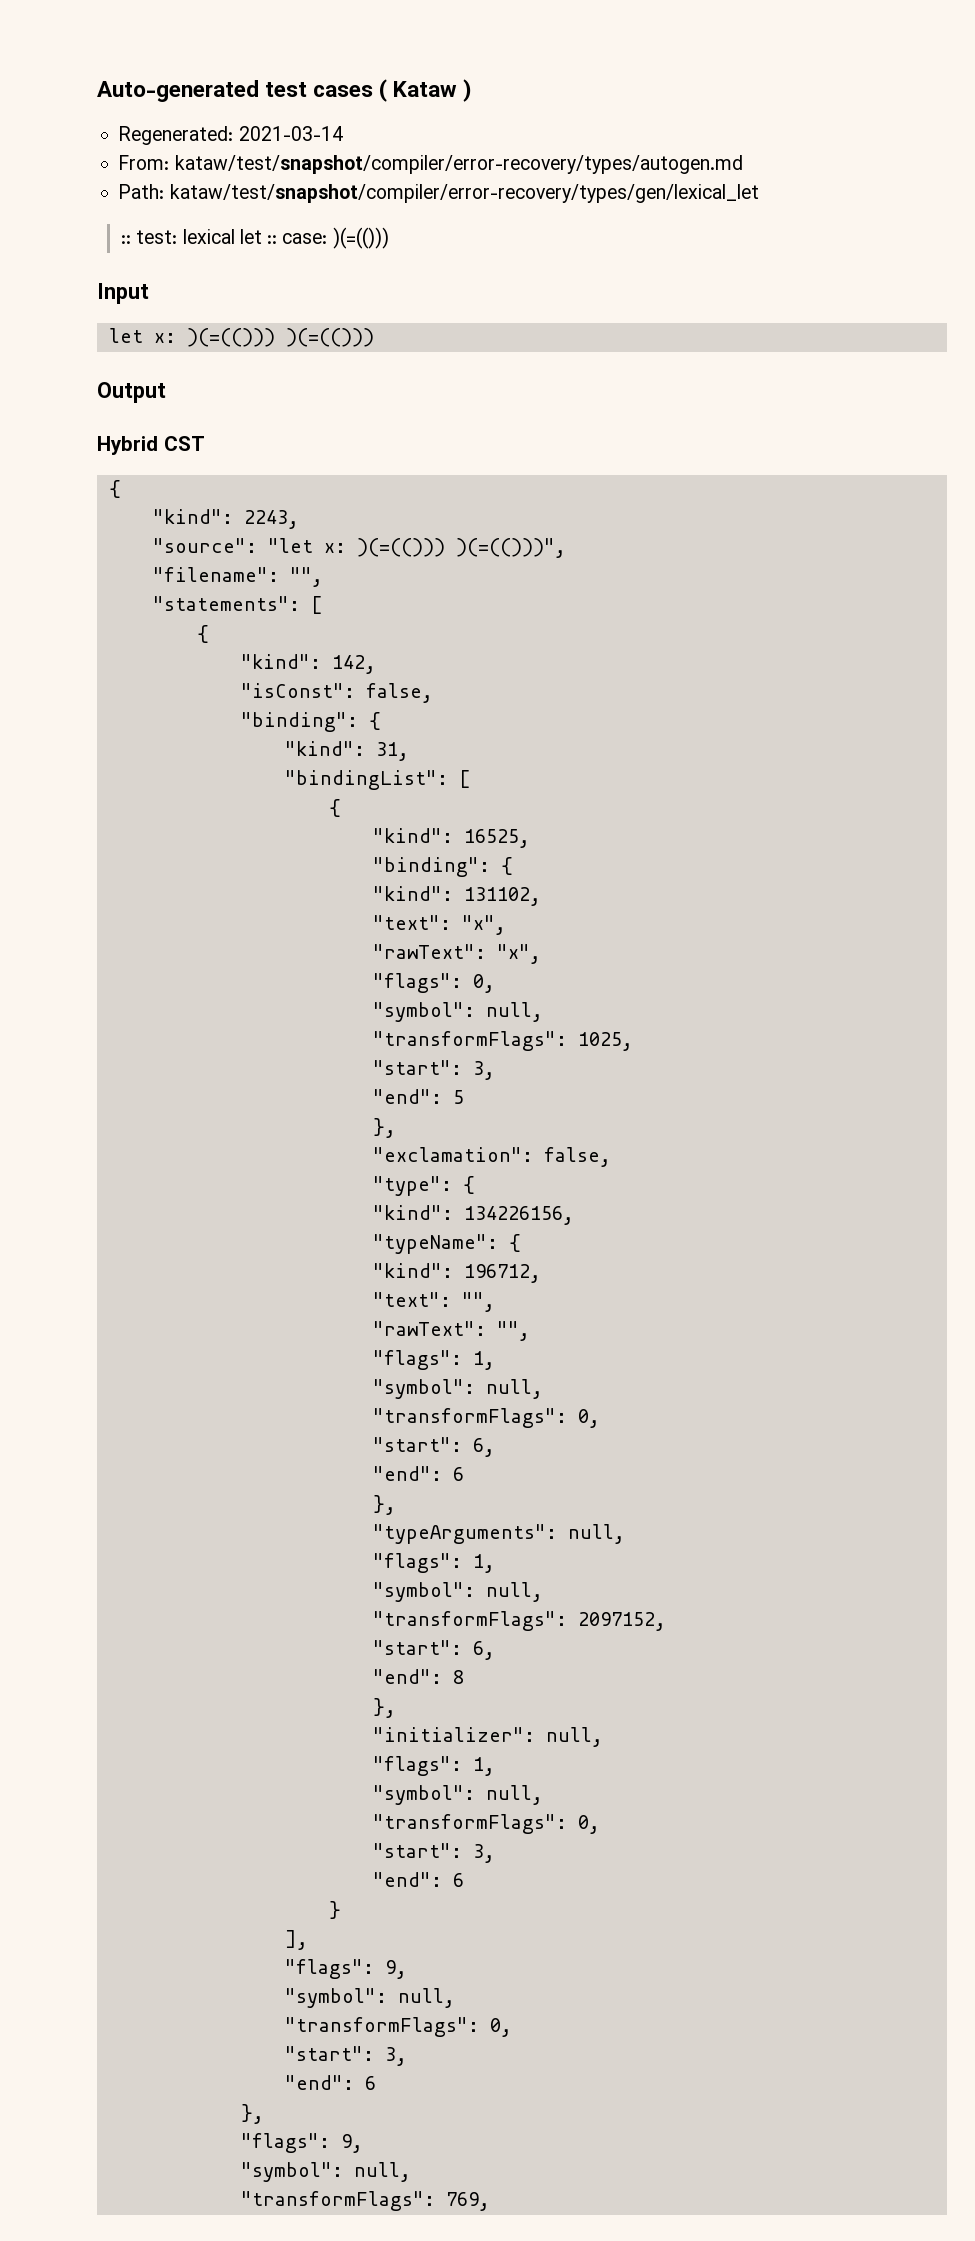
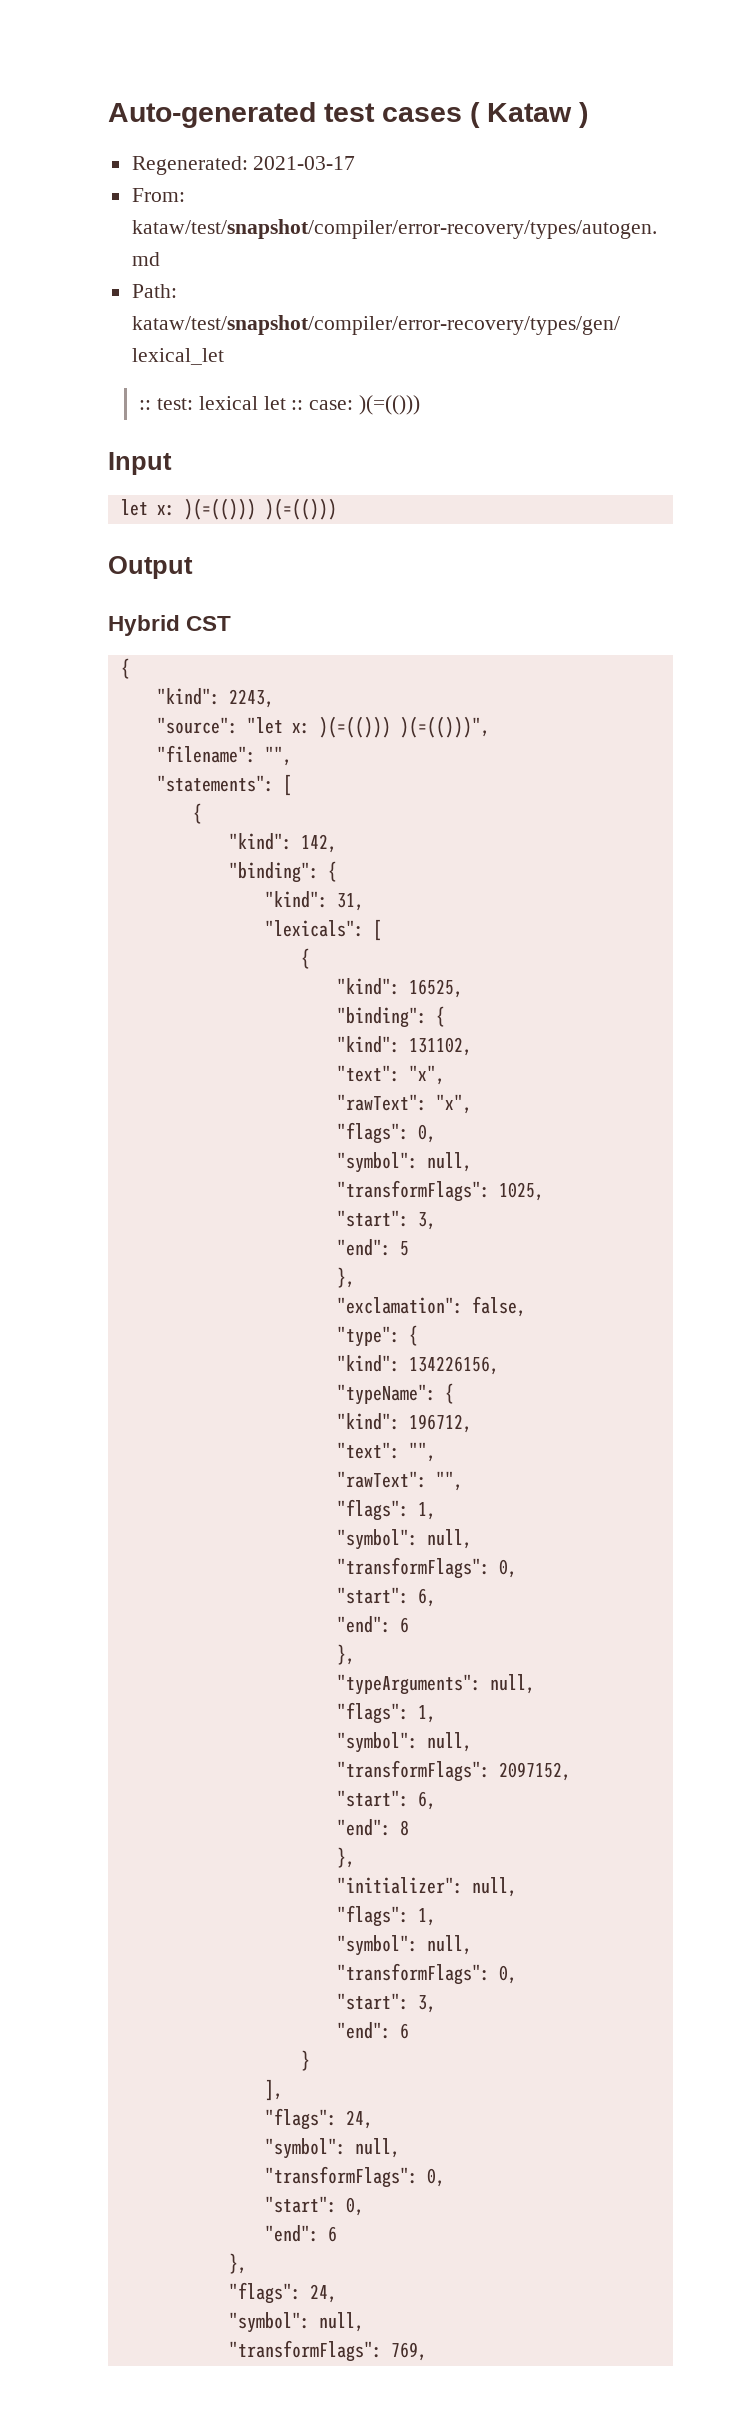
[238,126,343,141] 2021-03-14 -> [253,156,356,170] 2021-03-17
[240,683,433,703] // "isConst": false, -> (337, 843) none
[284,770,448,790] "bindingList": -> [264,920,364,937] "lexicals":
[384,1960,407,1979] [284,1988,455,2008] [284,2017,512,2037] [284,2046,407,2066] 9, // "symbol": null, // "transformFlags": 0, // "start": 3, -> [345,2110,373,2129] [264,2138,400,2159] [264,2166,445,2188] [264,2196,364,2216] 24, // "symbol": null, // "transformFlags": 0, // "start": 0,
[340,2134,363,2153] 9, -> [309,2284,337,2303] 24,

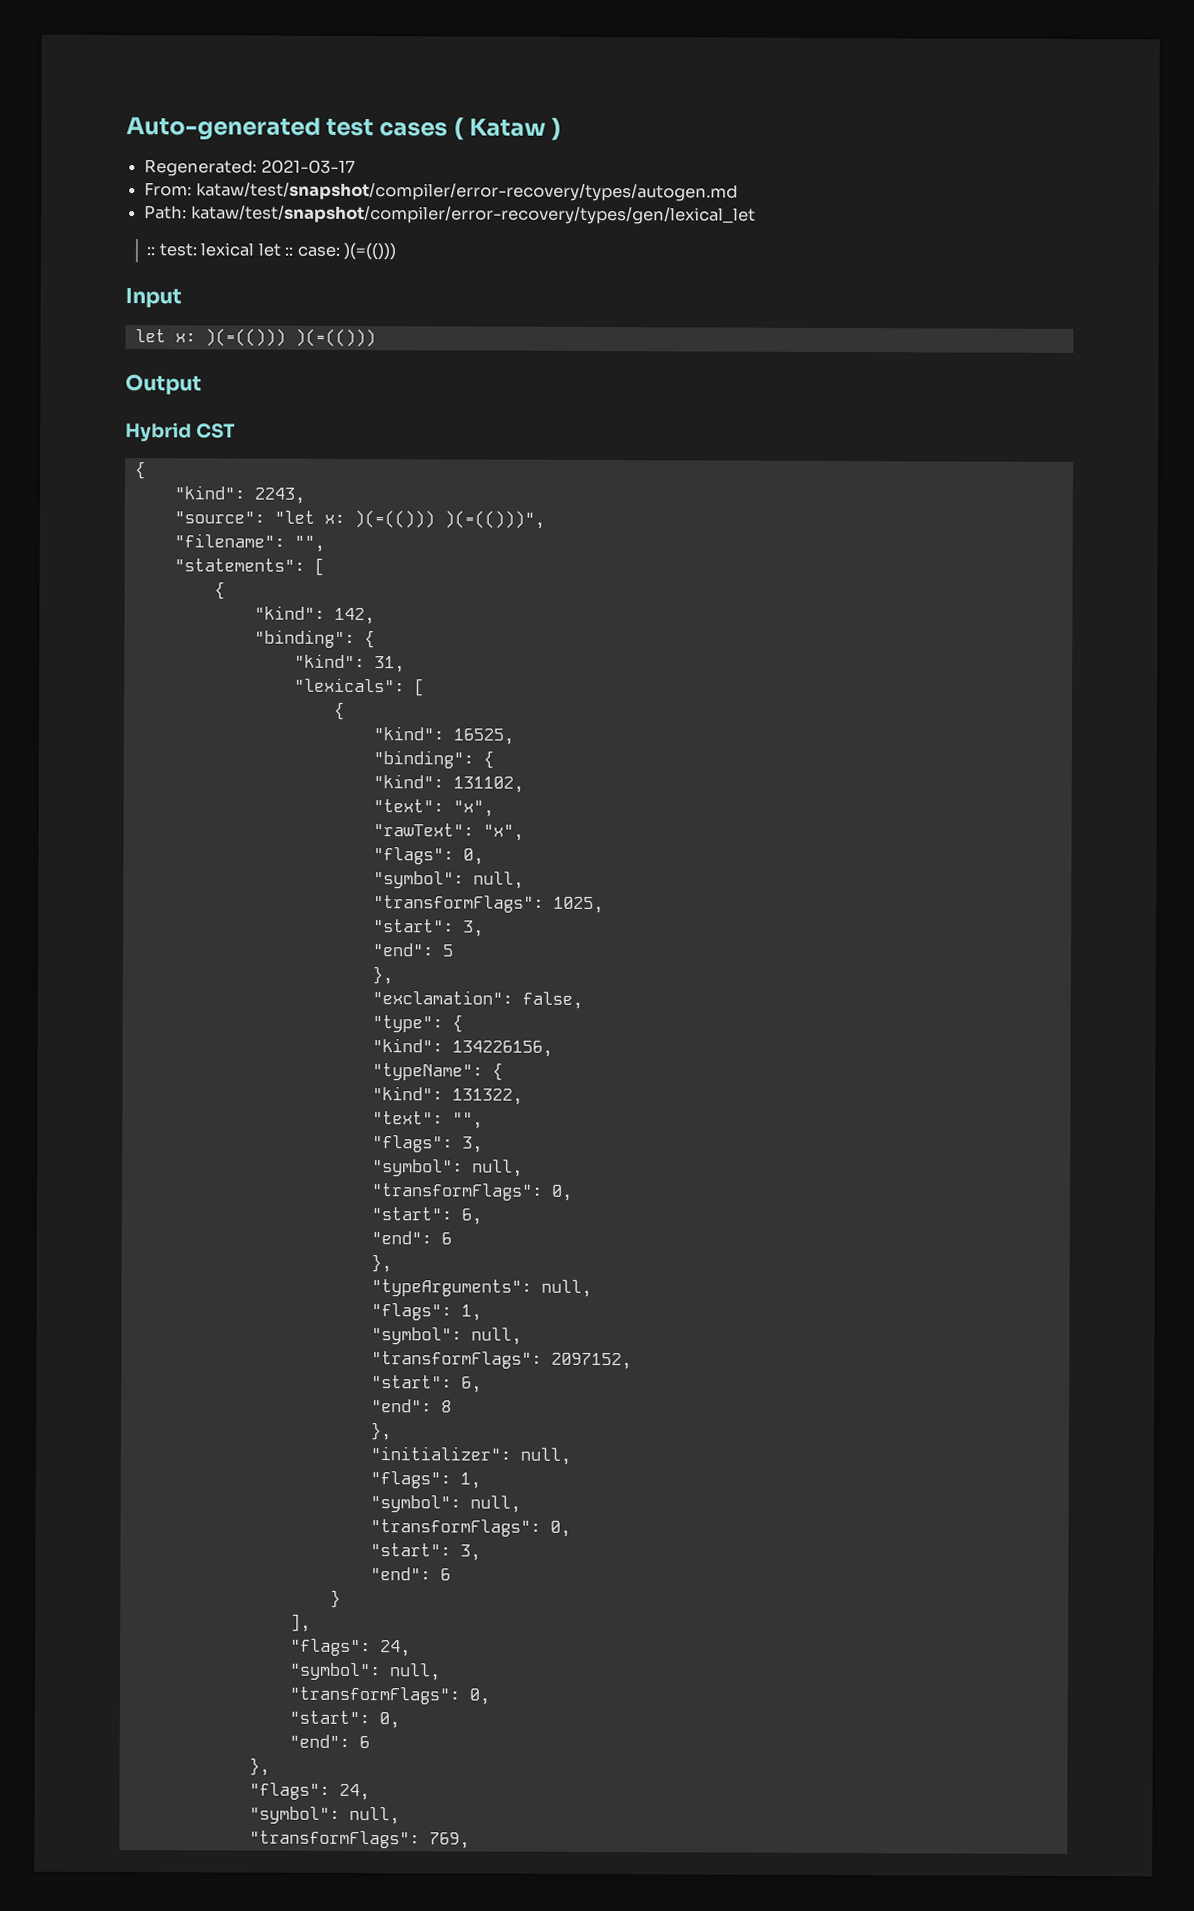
[408,1414,472,1433] 196712, -> [451,1088,523,1105] 131322,
[336,1471,463,1491] [336,1499,436,1521] // "rawText": "", // "flags": 1, -> [371,1135,483,1153] // "flags": 3,

